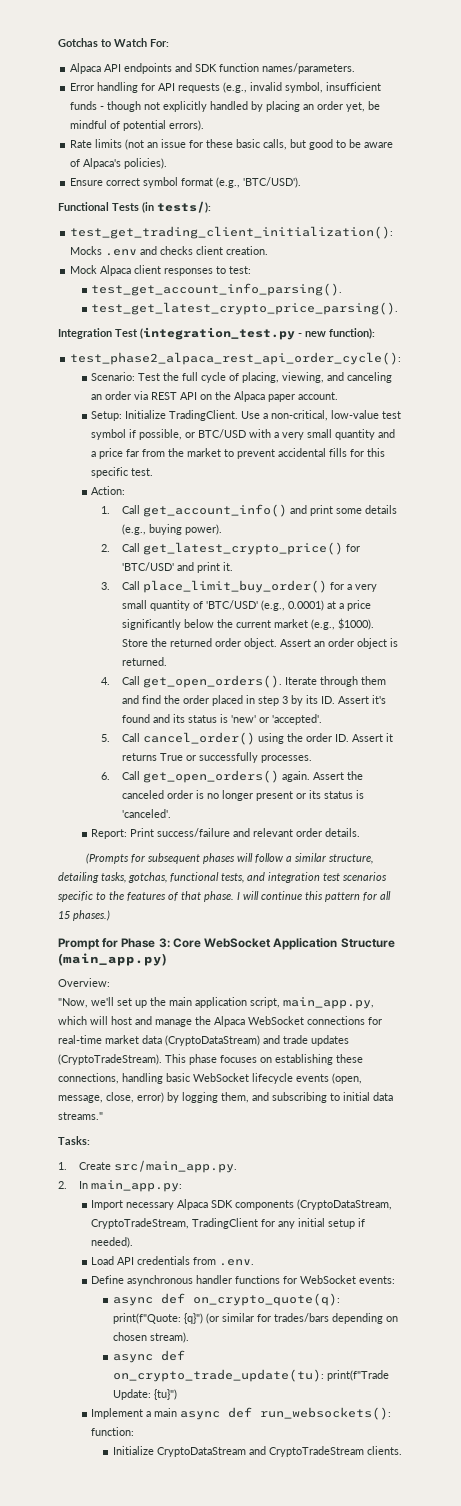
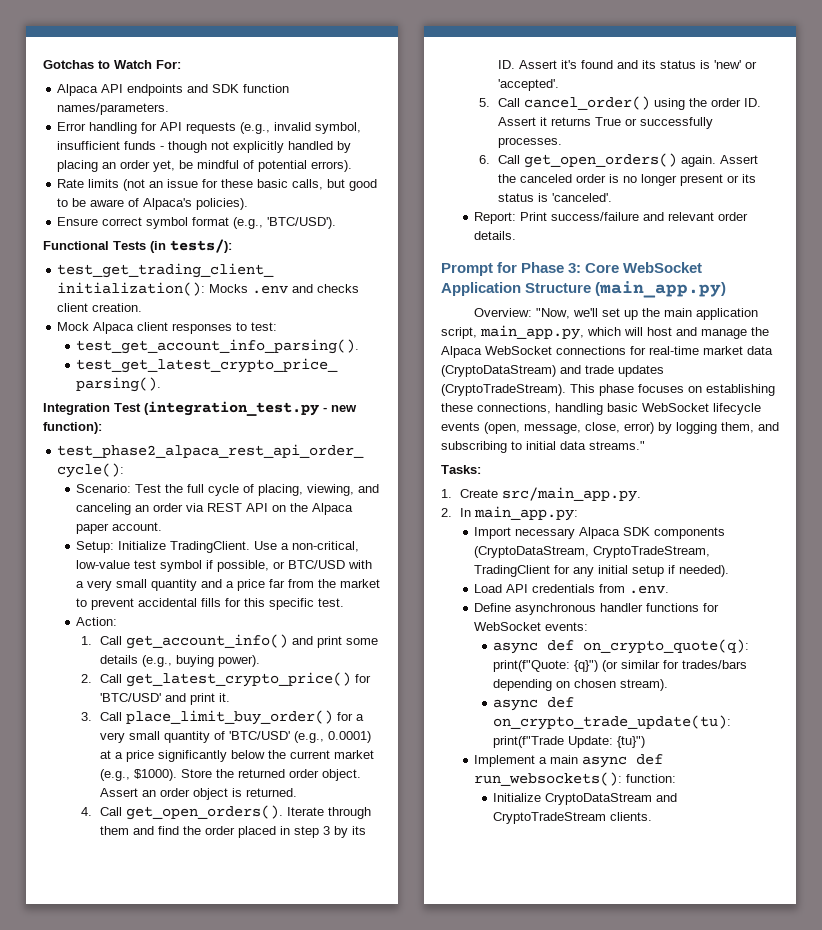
[85,853,373,864] [58,872,387,883] [58,891,391,902] [58,910,110,921] // (Prompts for subsequent phases will follow a similar structure, detailing tasks, gotchas, functional tests, and integration test scenarios specific to the features of that phase. I will continue this pattern for all 15 phases.) -> (517, 235) none
(110, 982) // -> (533, 312) none

